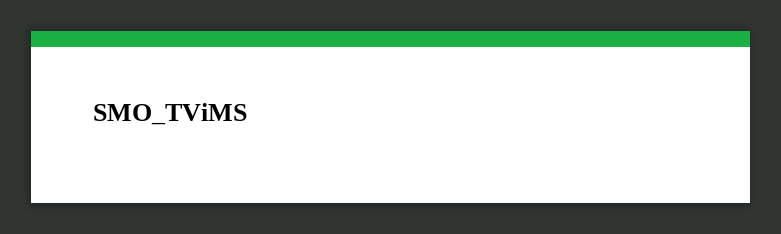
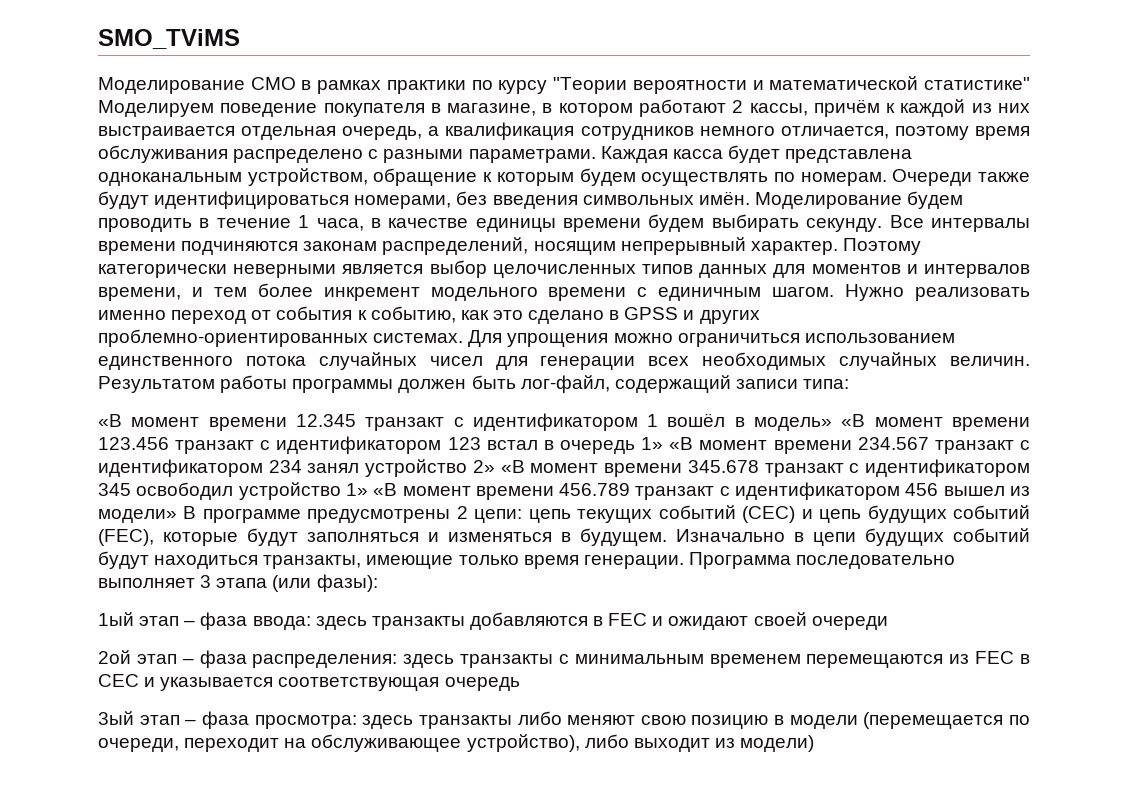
(247, 114) none -> [98,76,1030,94] [98,99,1031,117] [98,122,1030,140] [98,145,913,163] [98,168,1031,186] [98,191,964,209] [98,214,1030,232] [98,237,921,255] [98,260,1031,278] [98,283,1030,301] [98,306,760,324] [98,329,955,347] [98,352,1031,370] [98,375,850,393] [98,413,1030,431] [98,436,1030,454] [98,459,1031,477] [98,482,1030,500] [98,505,1030,523] [98,528,1030,546] [98,551,956,569] [98,574,378,592] [98,612,888,630] [98,650,1030,668] [98,674,520,691] [98,711,1030,729] [98,734,815,752] // Моделирование СМО в рамках практики по курсу "Теории вероятности и математической статистике" Моделируем поведение покупателя в магазине, в котором работают 2 кассы, причём к каждой из них выстраивается отдельная очередь, а квалификация сотрудников немного отличается, поэтому время обслуживания распределено с разными параметрами. Каждая касса будет представлена одноканальным устройством, обращение к которым будем осуществлять по номерам. Очереди также будут идентифицироваться номерами, без введения символьных имён. Моделирование будем проводить в течение 1 часа, в качестве единицы времени будем выбирать секунду. Все интервалы времени подчиняются законам распределений, носящим непрерывный характер. Поэтому категорически неверными является выбор целочисленных типов данных для моментов и интервалов времени, и тем более инкремент модельного времени с единичным шагом. Нужно реализовать именно переход от события к событию, как это сделано в GPSS и других проблемно-ориентированных системах. Для упрощения можно ограничиться использованием единственного потока случайных чисел для генерации всех необходимых случайных величин. Результатом работы программы должен быть лог-файл, содержащий записи типа: // «В момент времени 12.345 транзакт с идентификатором 1 вошёл в модель» «В момент времени 123.456 транзакт с идентификатором 123 встал в очередь 1» «В момент времени 234.567 транзакт с идентификатором 234 занял устройство 2» «В момент времени 345.678 транзакт с идентификатором 345 освободил устройство 1» «В момент времени 456.789 транзакт с идентификатором 456 вышел из модели» В программе предусмотрены 2 цепи: цепь текущих событий (CEC) и цепь будущих событий (FEC), которые будут заполняться и изменяться в будущем. Изначально в цепи будущих событий будут находиться транзакты, имеющие только время генерации. Программа последовательно выполняет 3 этапа (или фазы): // 1ый этап – фаза ввода: здесь транзакты добавляются в FEC и ожидают своей очереди // 2ой этап – фаза распределения: здесь транзакты с минимальным временем перемещаются из FEC в CEC и указывается соответствующая очередь // 3ый этап – фаза просмотра: здесь транзакты либо меняют свою позицию в модели (перемещается по очереди, переходит на обслуживающее устройство), либо выходит из модели)

